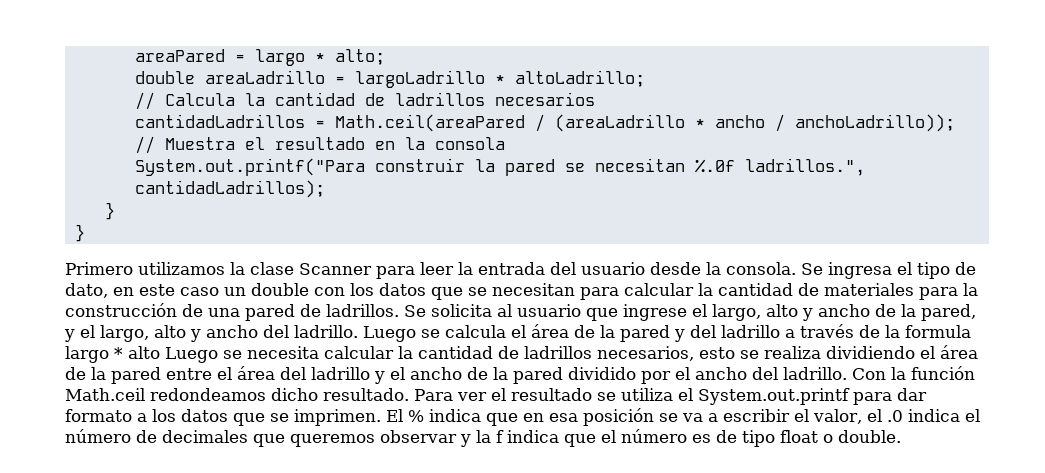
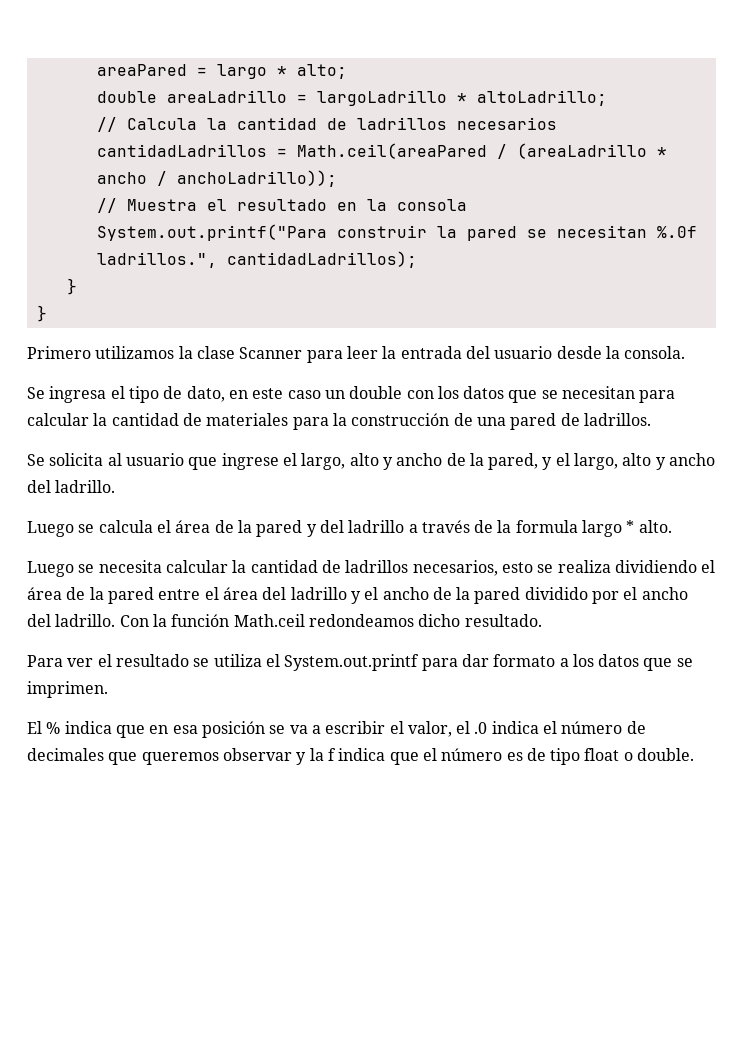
(796, 268) none -> (686, 352) //
(399, 310) none -> (651, 419) //
(358, 331) none -> (116, 486) //
[128,346,160,359] alto -> [638,520,672,533] alto. //
(409, 394) none -> (542, 620) //
(381, 417) none -> (108, 689) //

